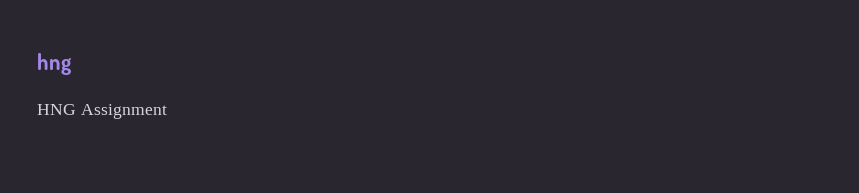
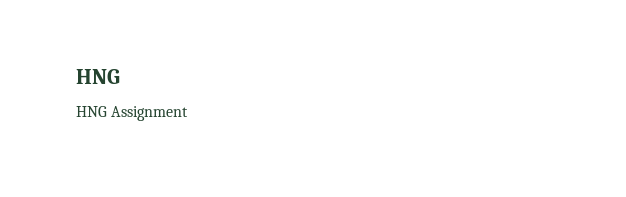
[37,53,72,75] hng -> [76,69,120,84] HNG

